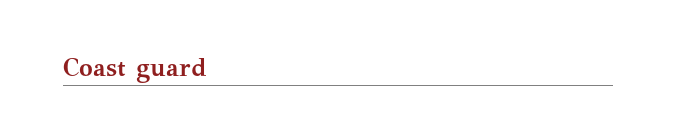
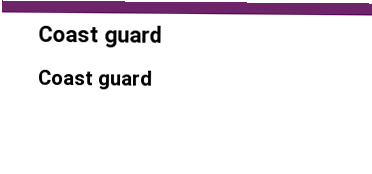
[63,57,207,83] Coast guard -> [38,25,162,48] [38,69,154,90] Coast guard // Coast guard

